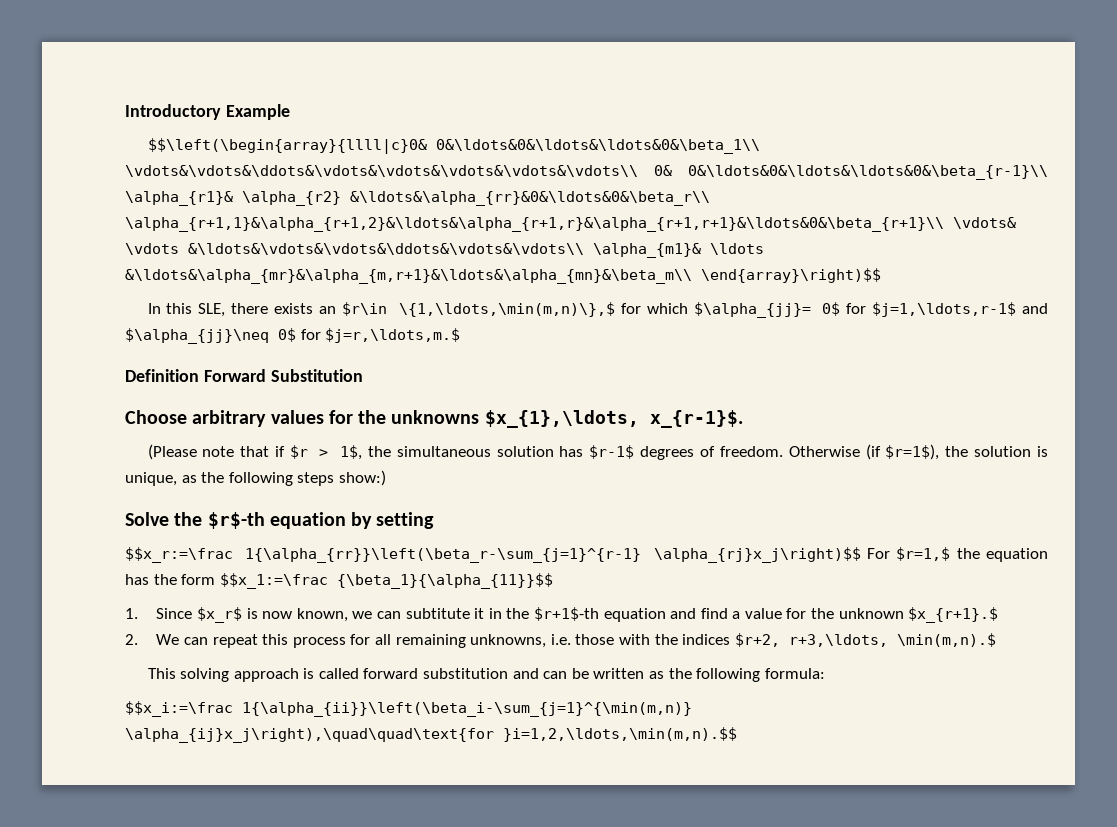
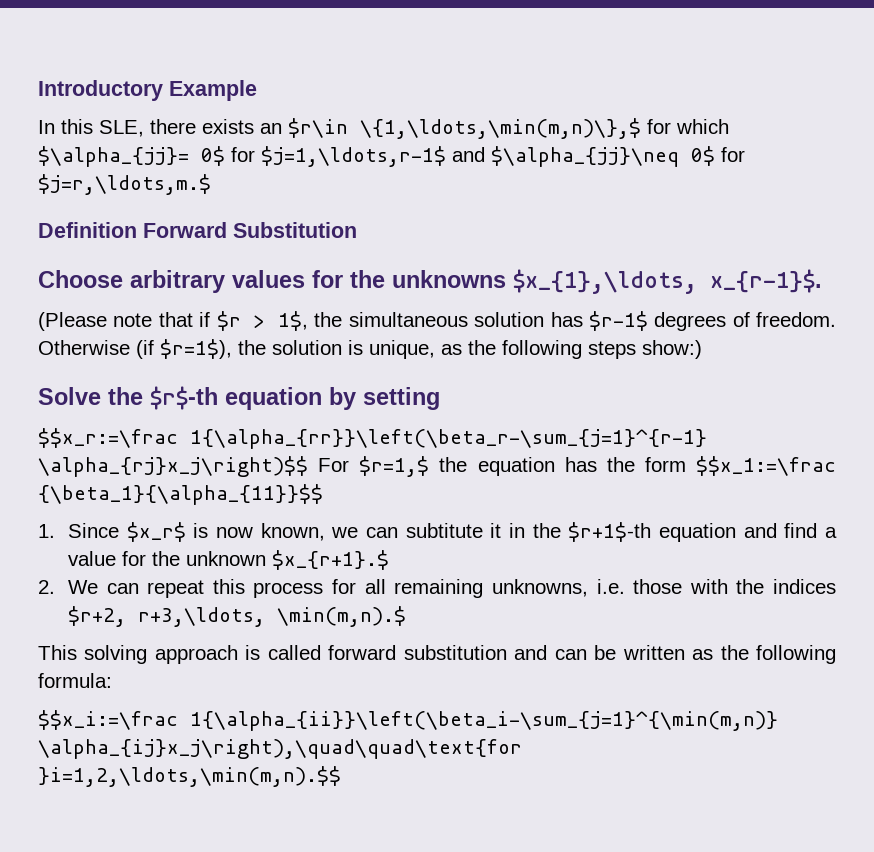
[147,138,760,154] [125,165,1048,180] [125,191,710,206] [125,217,1016,232] [125,243,764,258] [125,268,881,284] // $$\left(\begin{array}{llll|c}0& 0&\ldots&0&\ldots&\ldots&0&\beta_1\\ \vdots&\vdots&\ddots&\vdots&\vdots&\vdots&\vdots&\vdots\\ 0& 0&\ldots&0&\ldots&\ldots&0&\beta_{r-1}\\ \alpha_{r1}& \alpha_{r2} &\ldots&\alpha_{rr}&0&\ldots&0&\beta_r\\ \alpha_{r+1,1}&\alpha_{r+1,2}&\ldots&\alpha_{r+1,r}&\alpha_{r+1,r+1}&\ldots&0&\beta_{r+1}\\ \vdots& \vdots &\ldots&\vdots&\vdots&\ddots&\vdots&\vdots\\ \alpha_{m1}& \ldots &\ldots&\alpha_{mr}&\alpha_{m,r+1}&\ldots&\alpha_{mn}&\beta_m\\ \end{array}\right)$$ -> (257, 90) none

